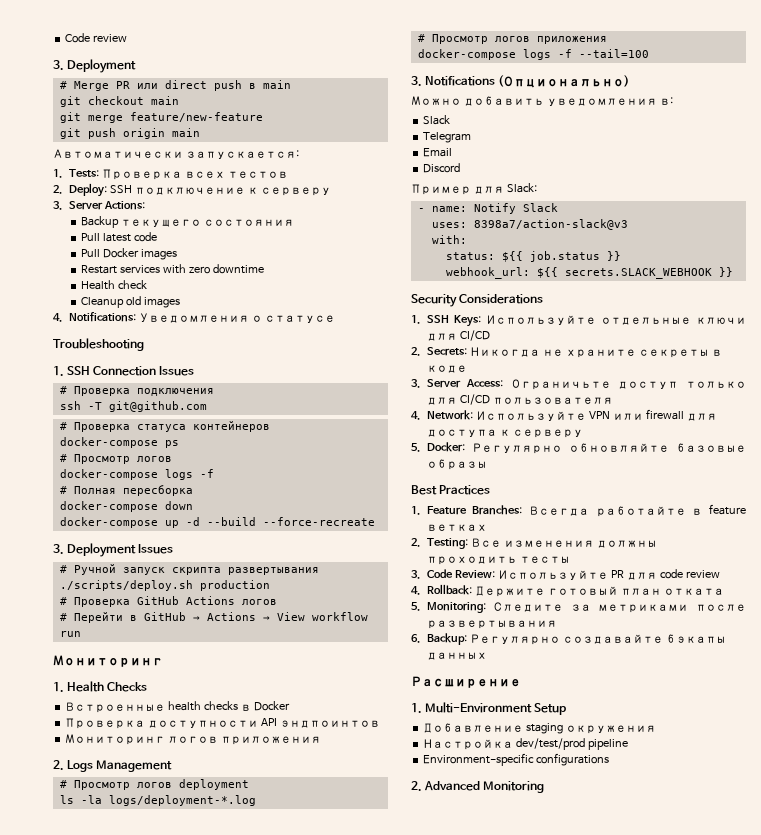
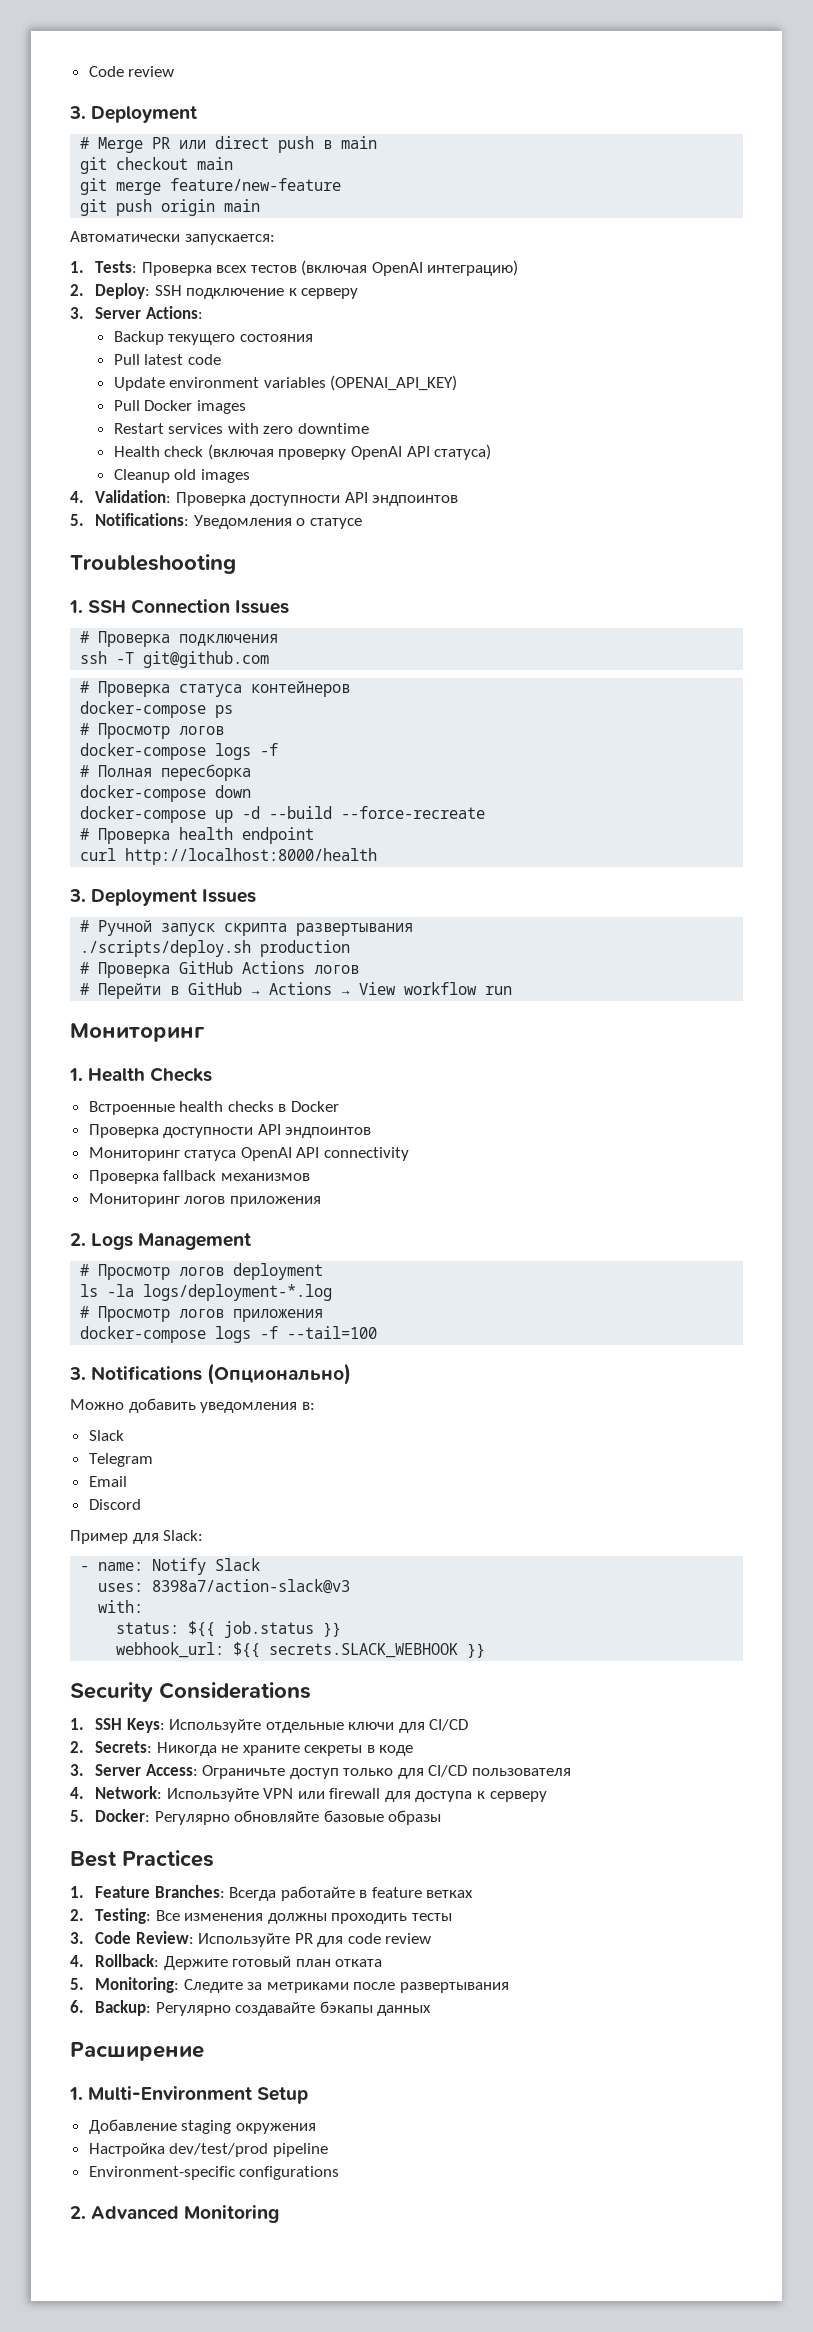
(288, 174) none -> [301,260,519,276] (включая OpenAI интеграцию)
(157, 237) none -> [113,375,458,391] // Update environment variables (OPENAI_API_KEY)
[80,296,180,308] [53,313,62,322] // Cleanup old images // 4. -> [207,444,492,460] [113,469,250,483] [70,490,459,506] [70,514,84,526] (включая проверку OpenAI API статуса) // Cleanup old images // 4. Validation: Проверка доступности API эндпоинтов // 5.
(375, 521) none -> [80,827,315,844] [80,848,378,865] // # Проверка health endpoint // curl http://localhost:8000/health
(381, 724) none -> [88,1147,410,1161] [88,1170,310,1184] // Мониторинг статуса OpenAI API connectivity // Проверка fallback механизмов

